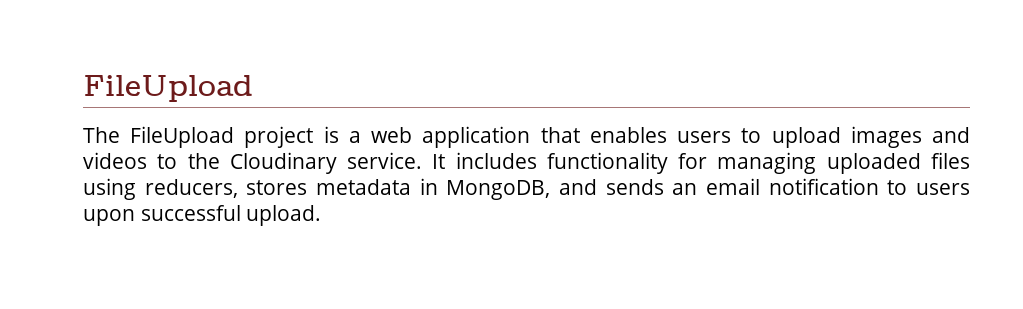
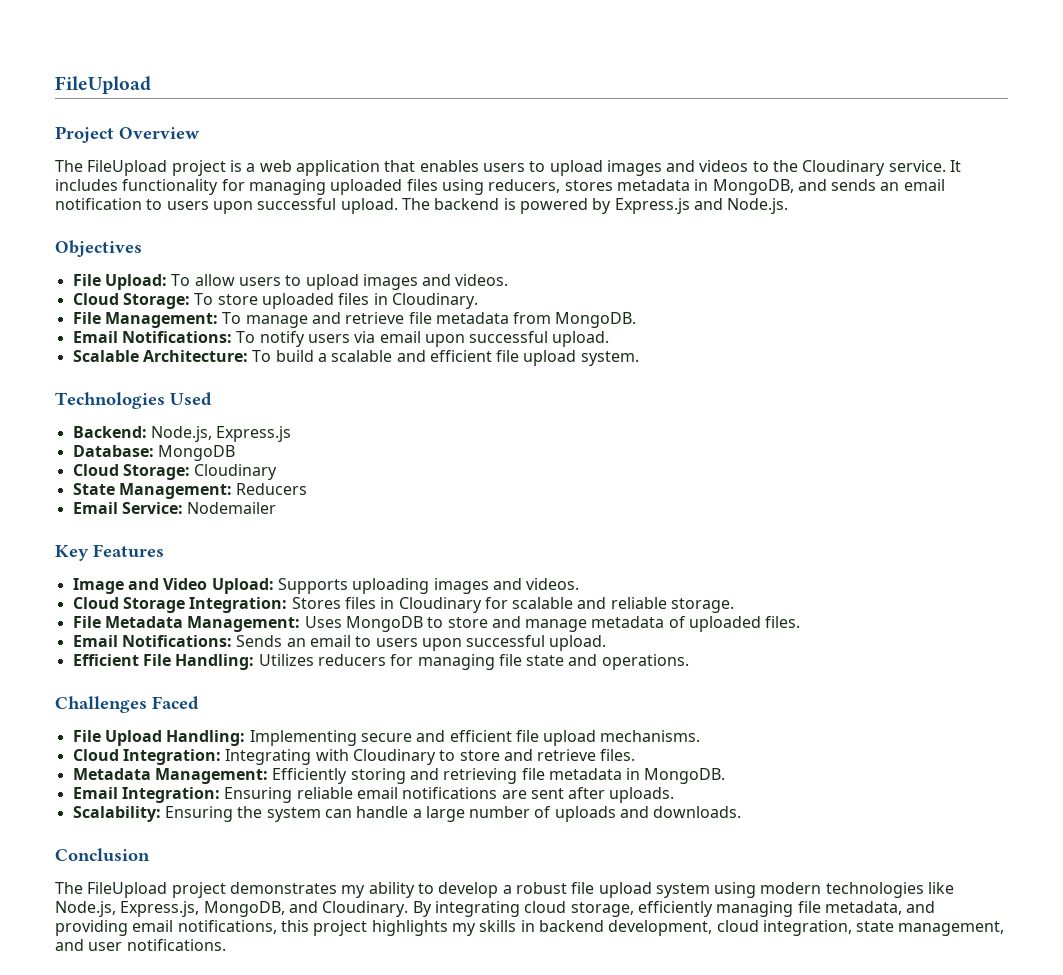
[83,75,253,102] FileUpload -> [55,76,151,94] [55,126,200,143] FileUpload // Project Overview
(322, 215) none -> [401,198,789,214] [55,240,142,257] [72,274,509,290] [72,293,478,309] [72,312,637,328] [72,331,610,347] [72,350,639,366] [55,392,212,409] [72,426,292,442] [72,445,235,461] [72,464,278,480] [72,483,308,499] [72,502,277,514] [55,544,164,561] [72,578,580,594] [72,597,735,613] [72,616,801,632] [72,635,607,651] [72,654,689,670] [55,696,199,713] [72,730,701,746] [72,749,636,765] [72,768,726,784] [72,787,675,803] [72,806,742,822] [55,848,150,862] [55,882,955,898] [55,901,936,917] [55,920,1005,936] [55,939,226,951] The backend is powered by Express.js and Node.js. // Objectives // File Upload: To allow users to upload images and videos. // Cloud Storage: To store uploaded files in Cloudinary. // File Management: To manage and retrieve file metadata from MongoDB. // Email Notifications: To notify users via email upon successful upload. // Scalable Architecture: To build a scalable and efficient file upload system. // Technologies Used // Backend: Node.js, Express.js // Database: MongoDB // Cloud Storage: Cloudinary // State Management: Reducers // Email Service: Nodemailer // Key Features // Image and Video Upload: Supports uploading images and videos. // Cloud Storage Integration: Stores files in Cloudinary for scalable and reliable storage. // File Metadata Management: Uses MongoDB to store and manage metadata of uploaded files. // Email Notifications: Sends an email to users upon successful upload. // Efficient File Handling: Utilizes reducers for managing file state and operations. // Challenges Faced // File Upload Handling: Implementing secure and efficient file upload mechanisms. // Cloud Integration: Integrating with Cloudinary to store and retrieve files. // Metadata Management: Efficiently storing and retrieving file metadata in MongoDB. // Email Integration: Ensuring reliable email notifications are sent after uploads. // Scalability: Ensuring the system can handle a large number of uploads and downloads. // Conclusion // The FileUpload project demonstrates my ability to develop a robust file upload system using modern technologies like Node.js, Express.js, MongoDB, and Cloudinary. By integrating cloud storage, efficiently managing file metadata, and providing email notifications, this project highlights my skills in backend development, cloud integration, state management, and user notifications.

